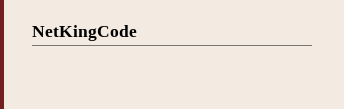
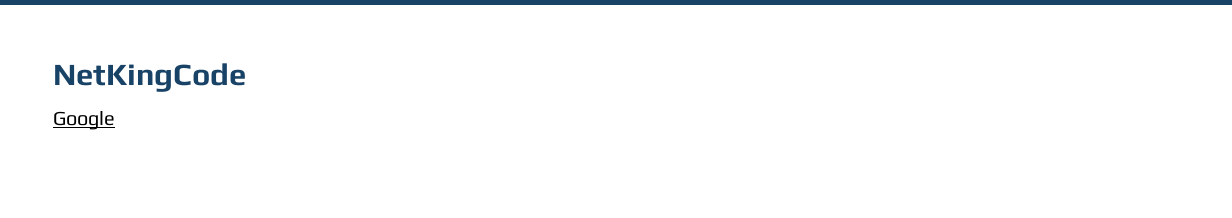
(137, 33) none -> [53,111,115,130] // Google

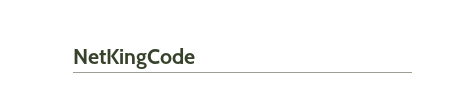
[53,111,115,130] // Google -> (195, 58) none

